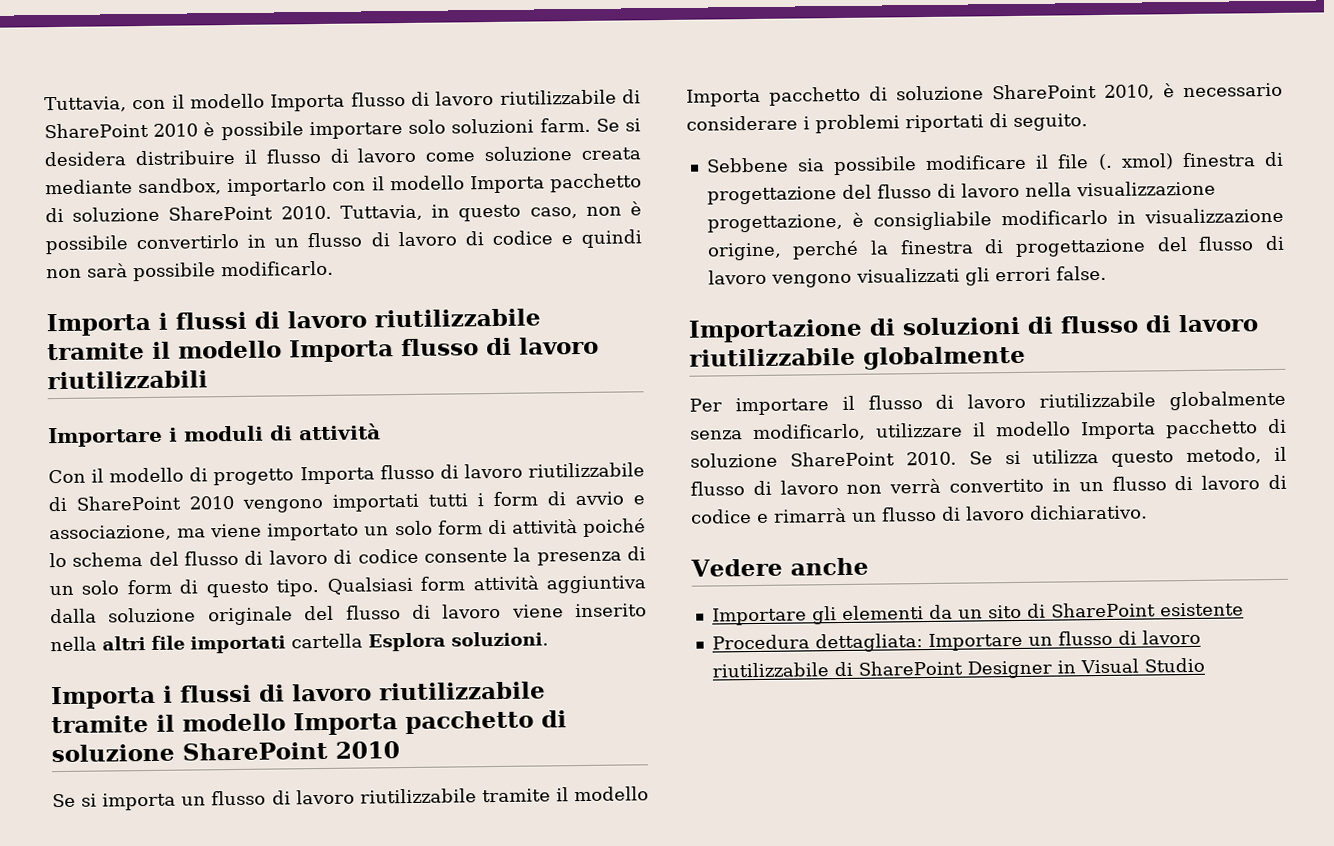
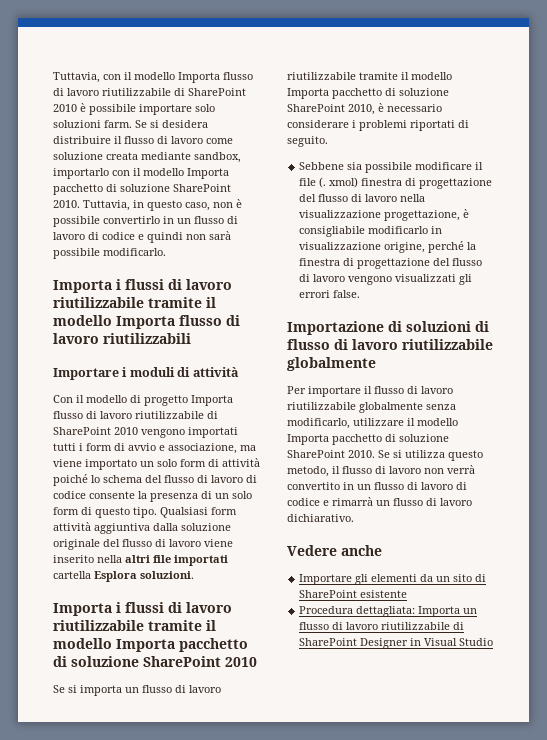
[927,632,1023,652] Importare -> [418,606,461,617] Importa

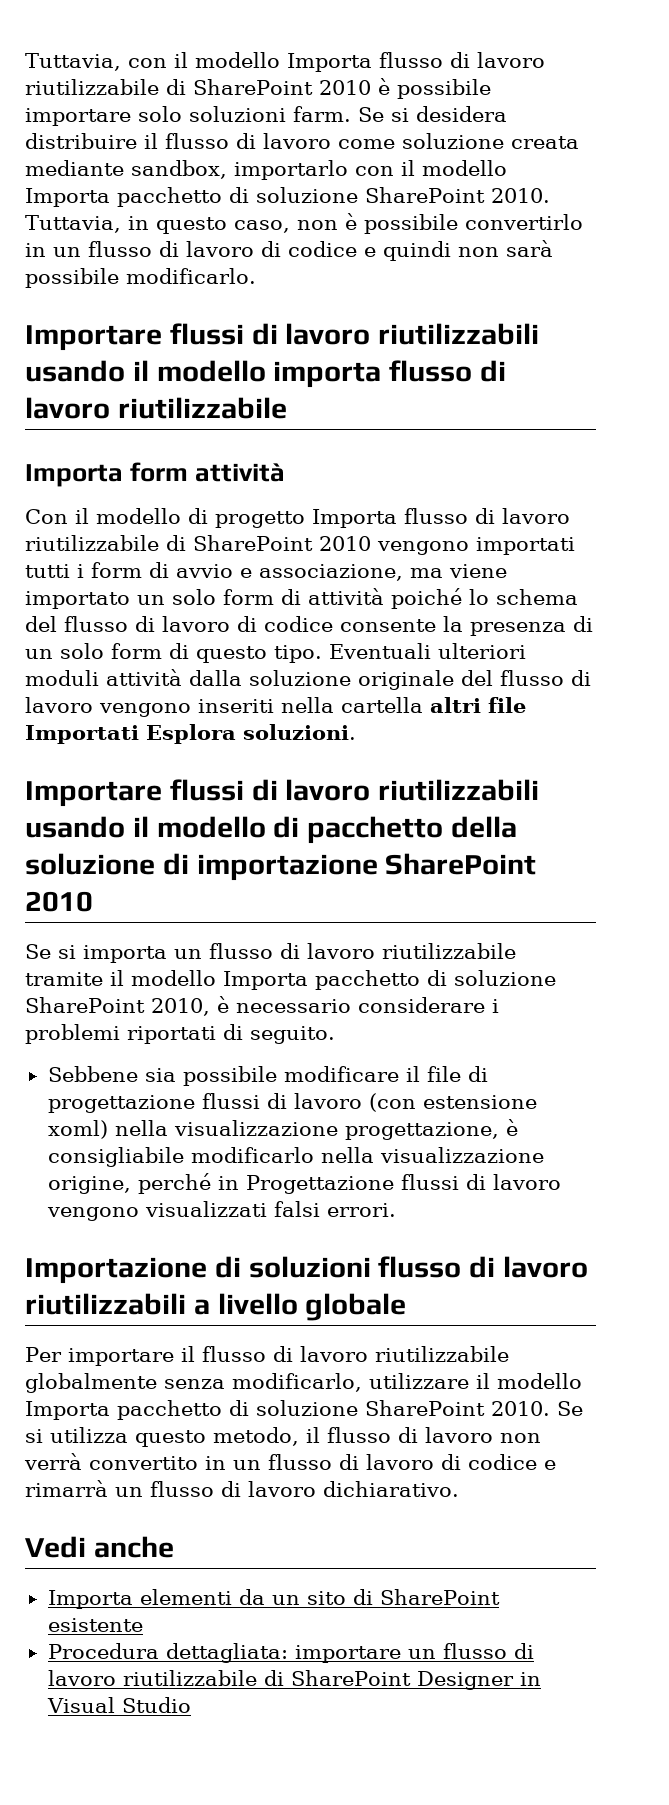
[53,279,232,293] [53,297,216,308] [53,315,240,329] [53,333,191,344] [53,367,191,380] Importa i flussi di lavoro riutilizzabile tramite il modello Importa flusso di lavoro riutilizzabili // Importare i moduli di -> [25,323,540,351] [25,360,507,388] [25,397,287,419] [25,462,189,487] Importare flussi di lavoro riutilizzabili usando il modello importa flusso di lavoro riutilizzabile // Importa form
[160,507,237,518] [53,522,150,534] Qualsiasi form attività aggiuntiva -> [329,643,526,659] [25,669,182,686] Eventuali ulteriori moduli attività
[204,539,233,547] [53,555,228,566] [53,571,91,579] viene inserito nella altri file importati cartella -> [99,697,526,717] [25,725,139,744] vengono inseriti nella cartella altri file Importati
[53,602,232,616] [53,620,216,631] [53,638,248,652] [53,656,139,667] Importa i flussi di lavoro riutilizzabile tramite il modello Importa pacchetto di soluzione -> [25,779,540,807] [25,816,518,844] [25,853,378,881] Importare flussi di lavoro riutilizzabili usando il modello di pacchetto della soluzione di importazione
[319,177,493,189] [299,194,398,202] (. xmol) finestra di progettazione del flusso di lavoro -> [467,1066,488,1082] [47,1093,537,1113] [47,1120,108,1139] di progettazione flussi di lavoro (con estensione xoml)
[431,226,443,234] in -> [320,1147,374,1163] nella
[467,242,477,250] [299,258,483,269] la finestra di progettazione del flusso -> [217,1174,459,1194] in Progettazione flussi
[459,274,473,285] [299,290,361,298] gli errori false. -> [273,1201,396,1217] falsi errori.
[475,321,489,332] [287,339,493,350] [287,357,376,371] di flusso di lavoro riutilizzabile globalmente -> [378,1256,589,1278] [25,1293,407,1321] flusso di lavoro riutilizzabili a livello globale
[287,545,337,556] Vedere -> [25,1536,86,1558] Vedi
[299,574,369,585] Importare gli -> [47,1590,133,1609] Importa
[418,606,461,617] Importa -> [294,1645,401,1663] importare

